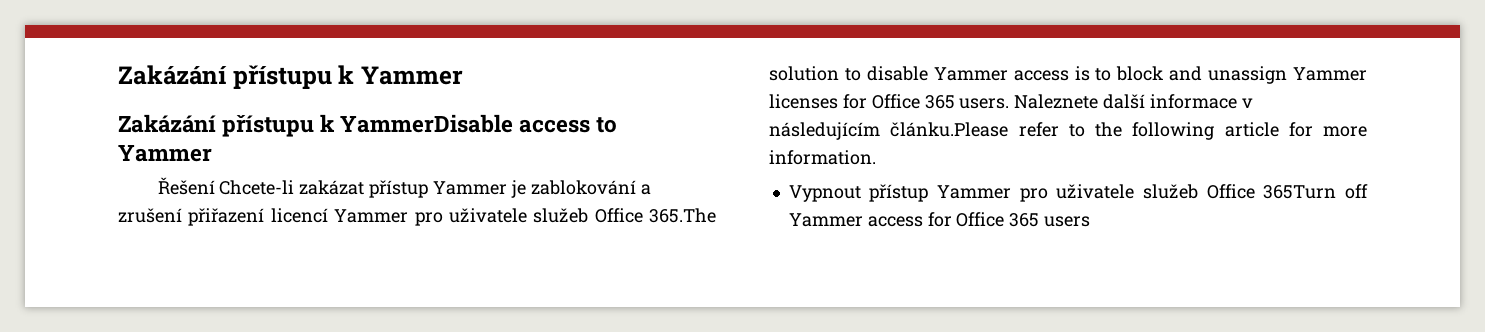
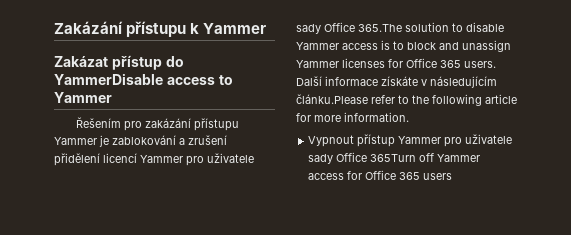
[118,114,336,137] Zakázání přístupu k -> [54,55,184,70] Zakázat přístup do
[157,177,429,198] Řešení Chcete-li zakázat přístup -> [76,117,240,131] Řešením pro zakázání přístupu
[188,208,265,226] přiřazení -> [54,153,100,166] přidělení
[533,208,589,223] služeb -> [296,24,321,34] sady
[1014,94,1238,109] Naleznete další informace -> [296,76,418,86] Další informace získáte
[1143,184,1199,199] služeb -> [308,154,334,164] sady

